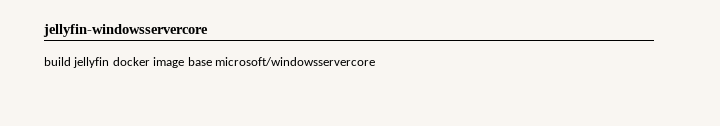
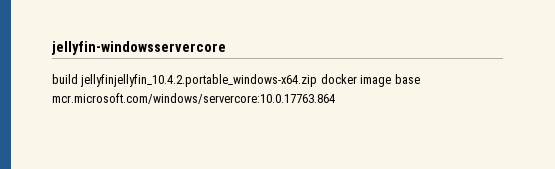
[73,57,110,68] jellyfin -> [80,74,318,87] jellyfinjellyfin_10.4.2.portable_windows-x64.zip
[214,57,375,66] microsoft/windowsservercore -> [52,93,335,104] mcr.microsoft.com/windows/servercore:10.0.17763.864

